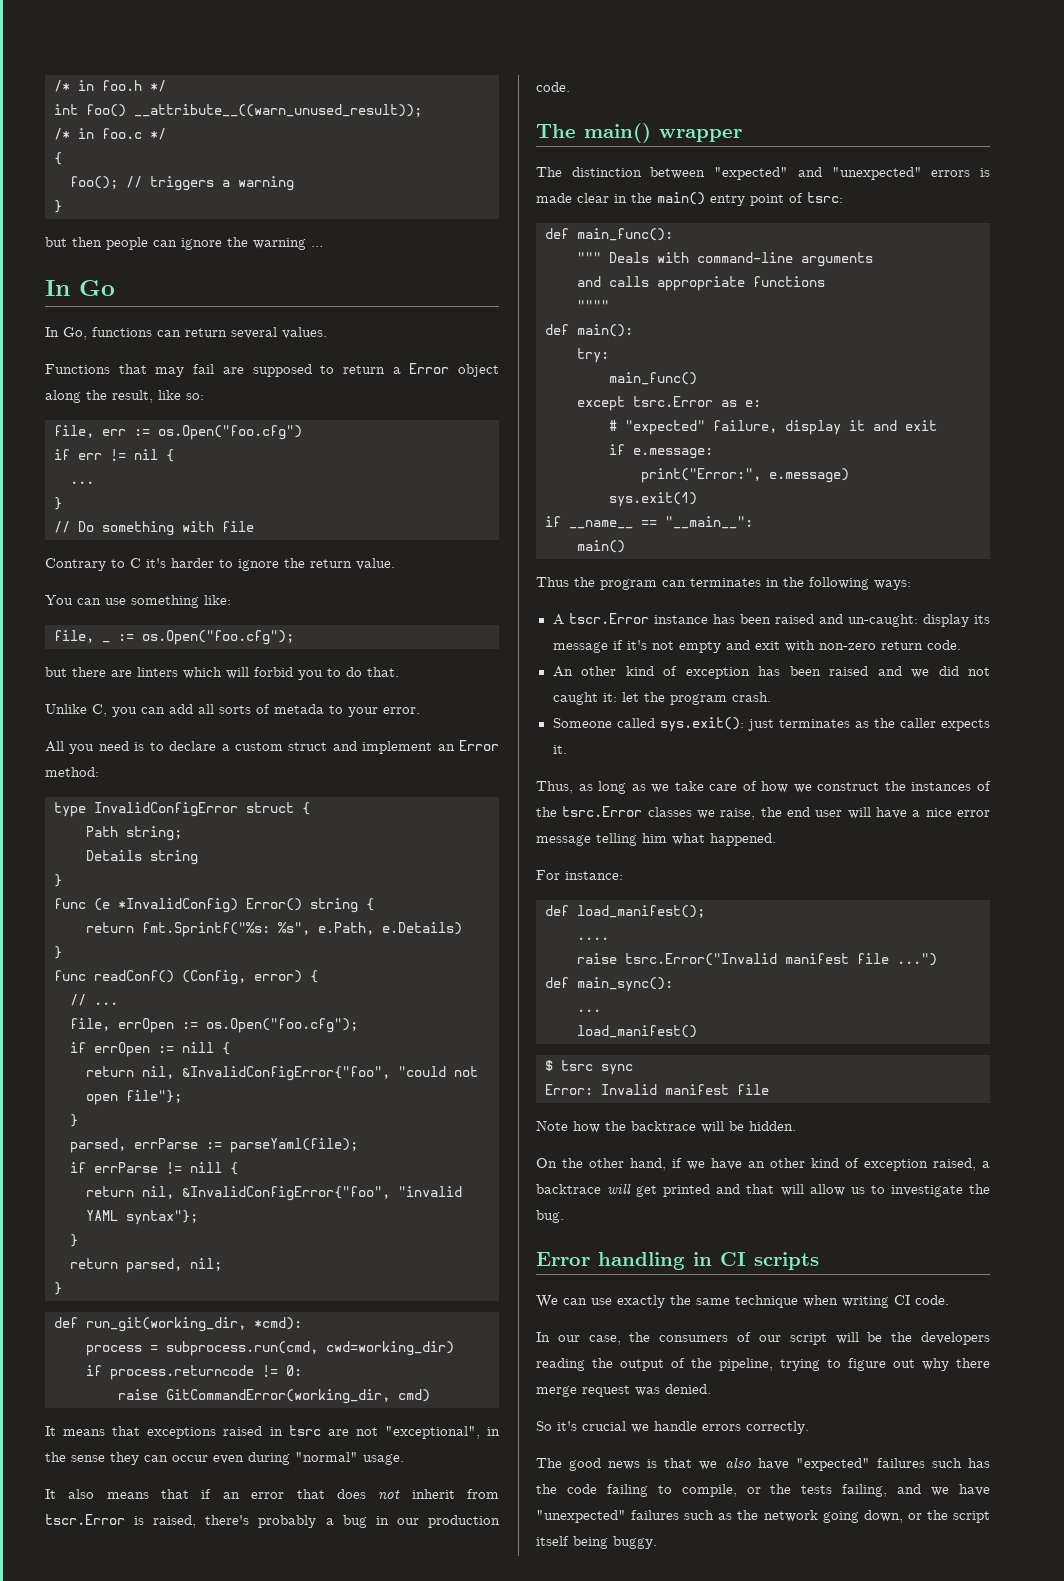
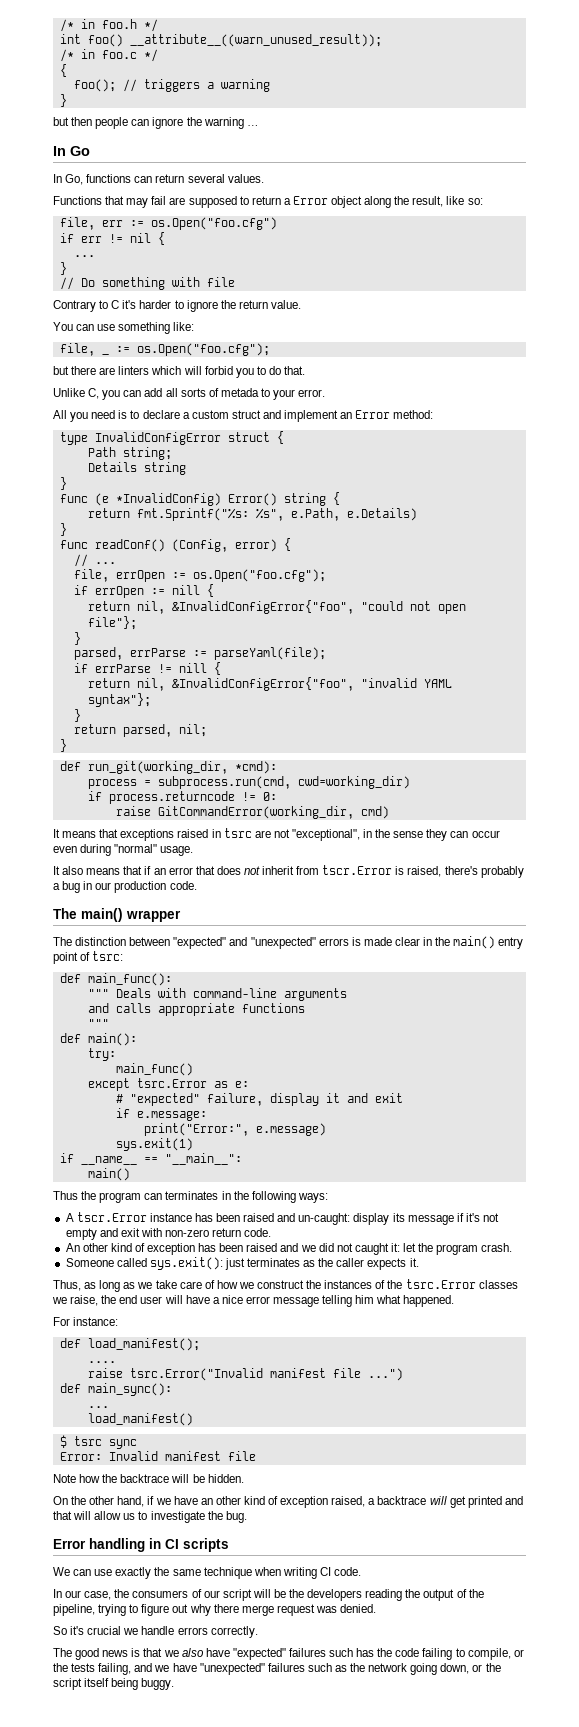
[577,300,609,311] """" -> [87,1019,109,1028] """

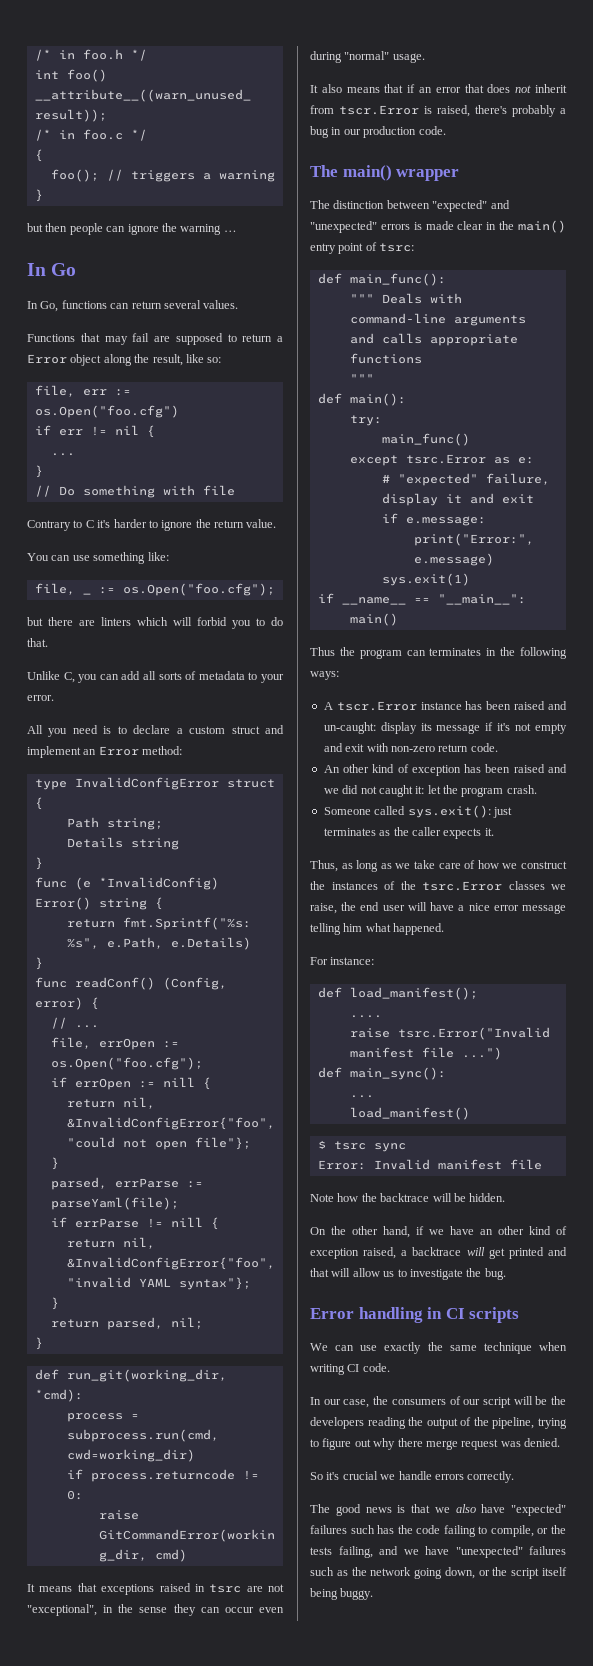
[220,388,259,397] metada -> [198,671,245,680] metadata

